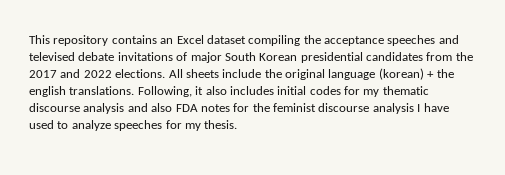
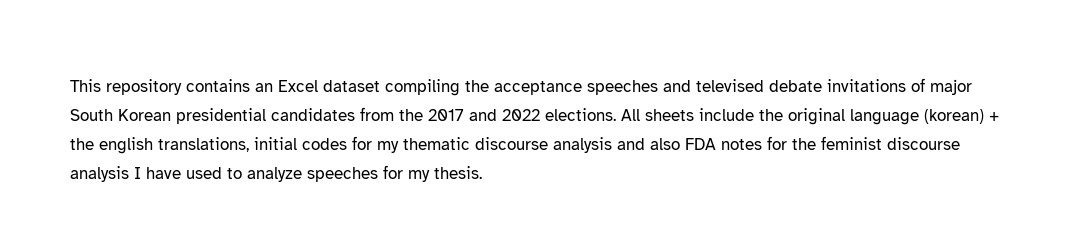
[69,86,274,97] translations. Following, it also includes -> [158,137,249,152] translations,

